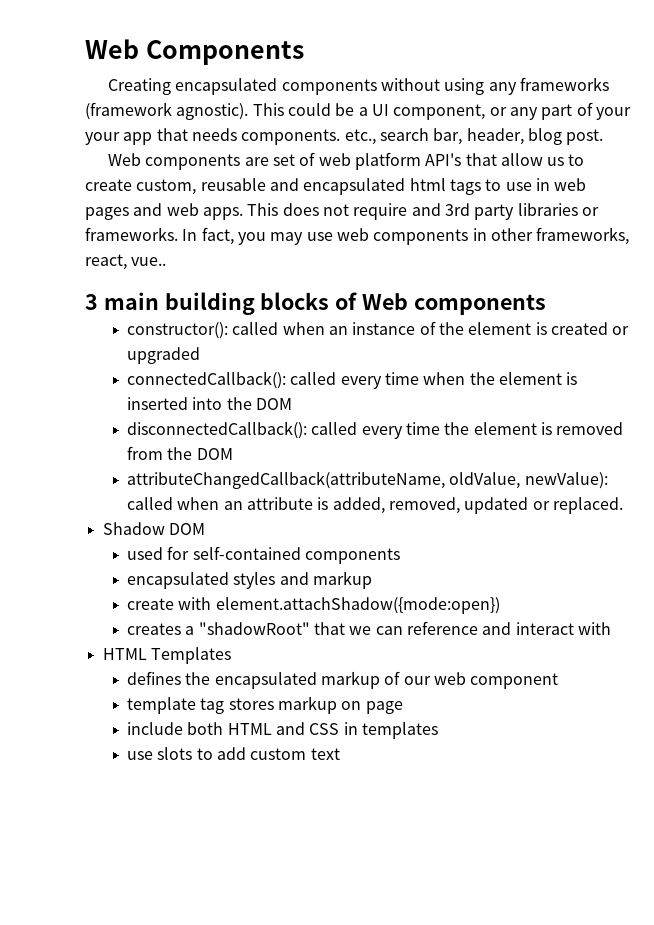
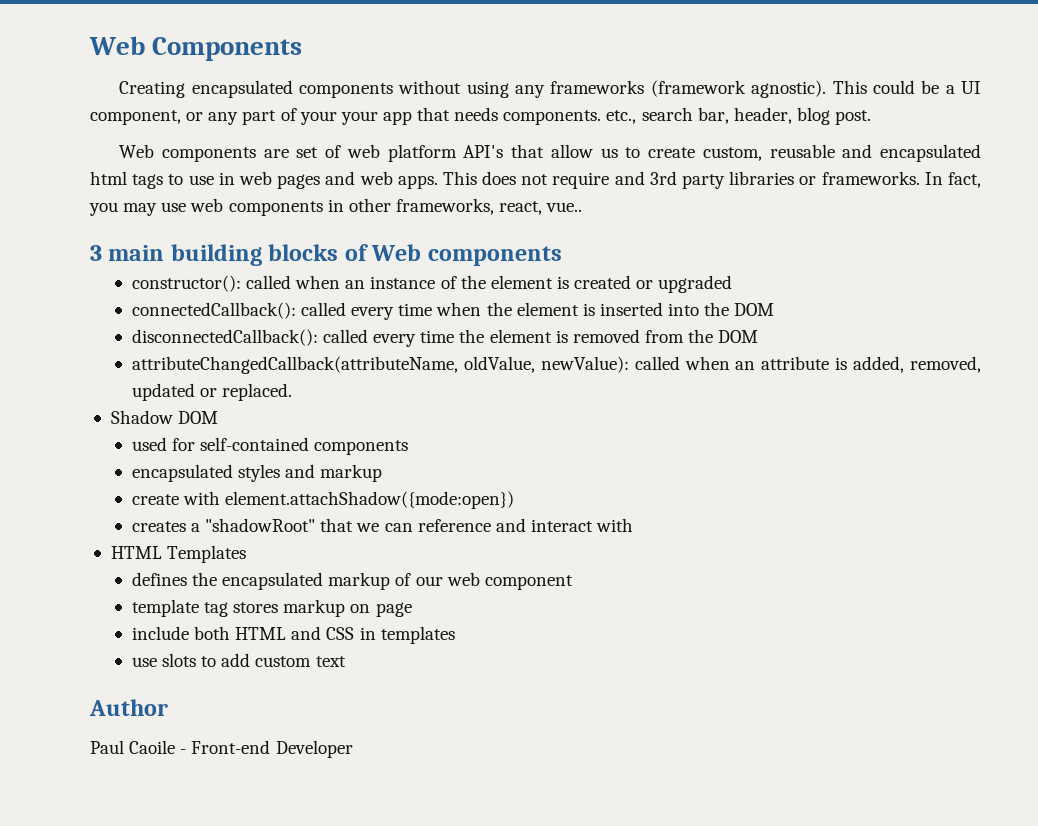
(340, 754) none -> [89,699,168,716] [90,740,353,758] // Author // Paul Caoile - Front-end Developer

